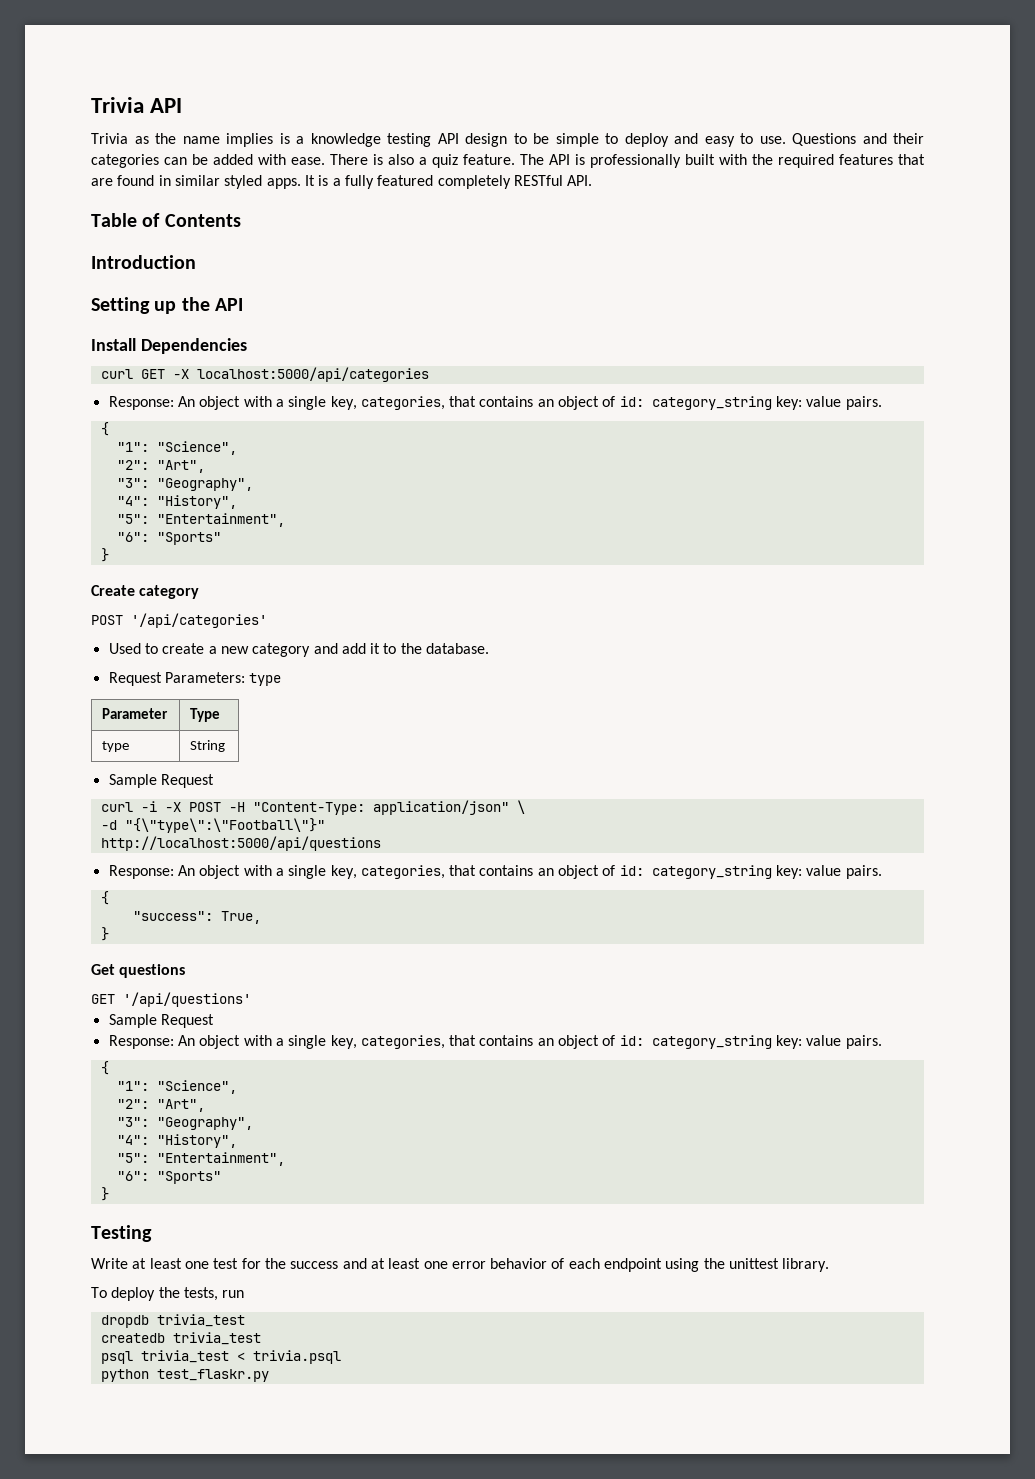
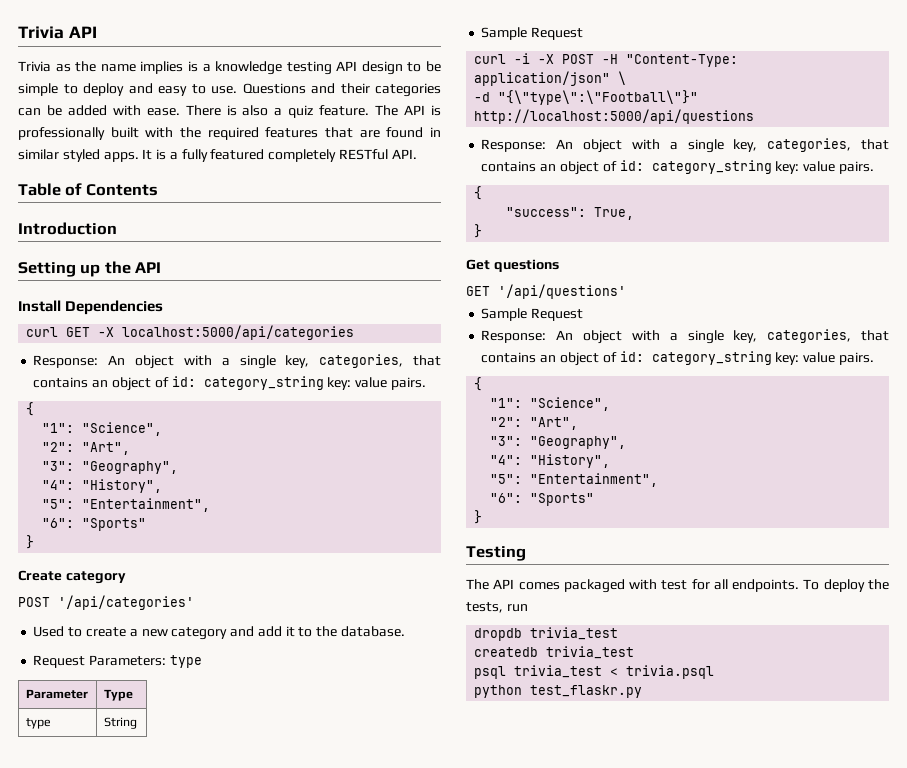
[91,1258,830,1272] Write at least one test for the success and at least one error behavior of each endpoint using the unittest library. // -> [466,579,800,593] The API comes packaged with test for all endpoints.

